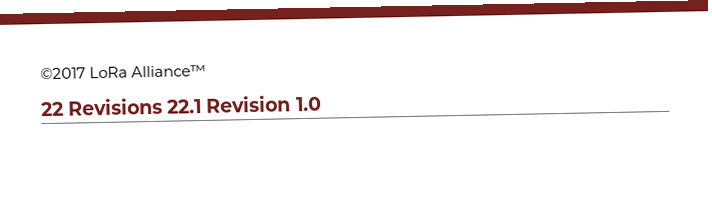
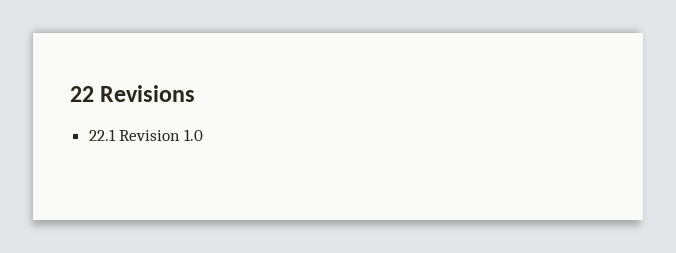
[40,64,207,80] ©2017 LoRa Alliance™ // -> (70, 94) none
(164, 106) none -> (196, 93) //

